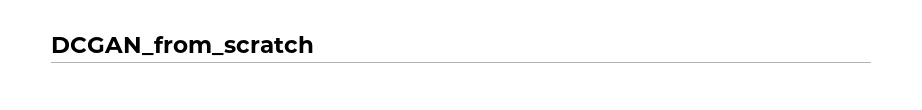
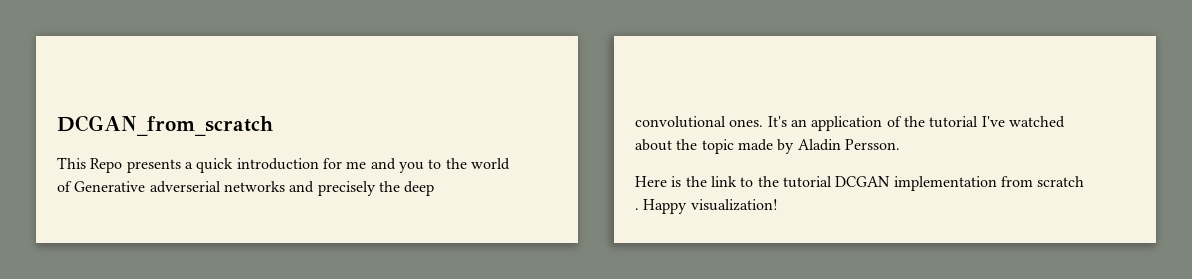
(314, 46) none -> [57,157,510,173] [57,181,435,196] [635,116,1065,131] [635,139,900,154] [635,176,1085,191] [635,199,778,214] // This Repo presents a quick introduction for me and you to the world of Generative adverserial networks and precisely the deep convolutional ones. It's an application of the tutorial I've watched about the topic made by Aladin Persson. // Here is the link to the tutorial DCGAN implementation from scratch . Happy visualization!

